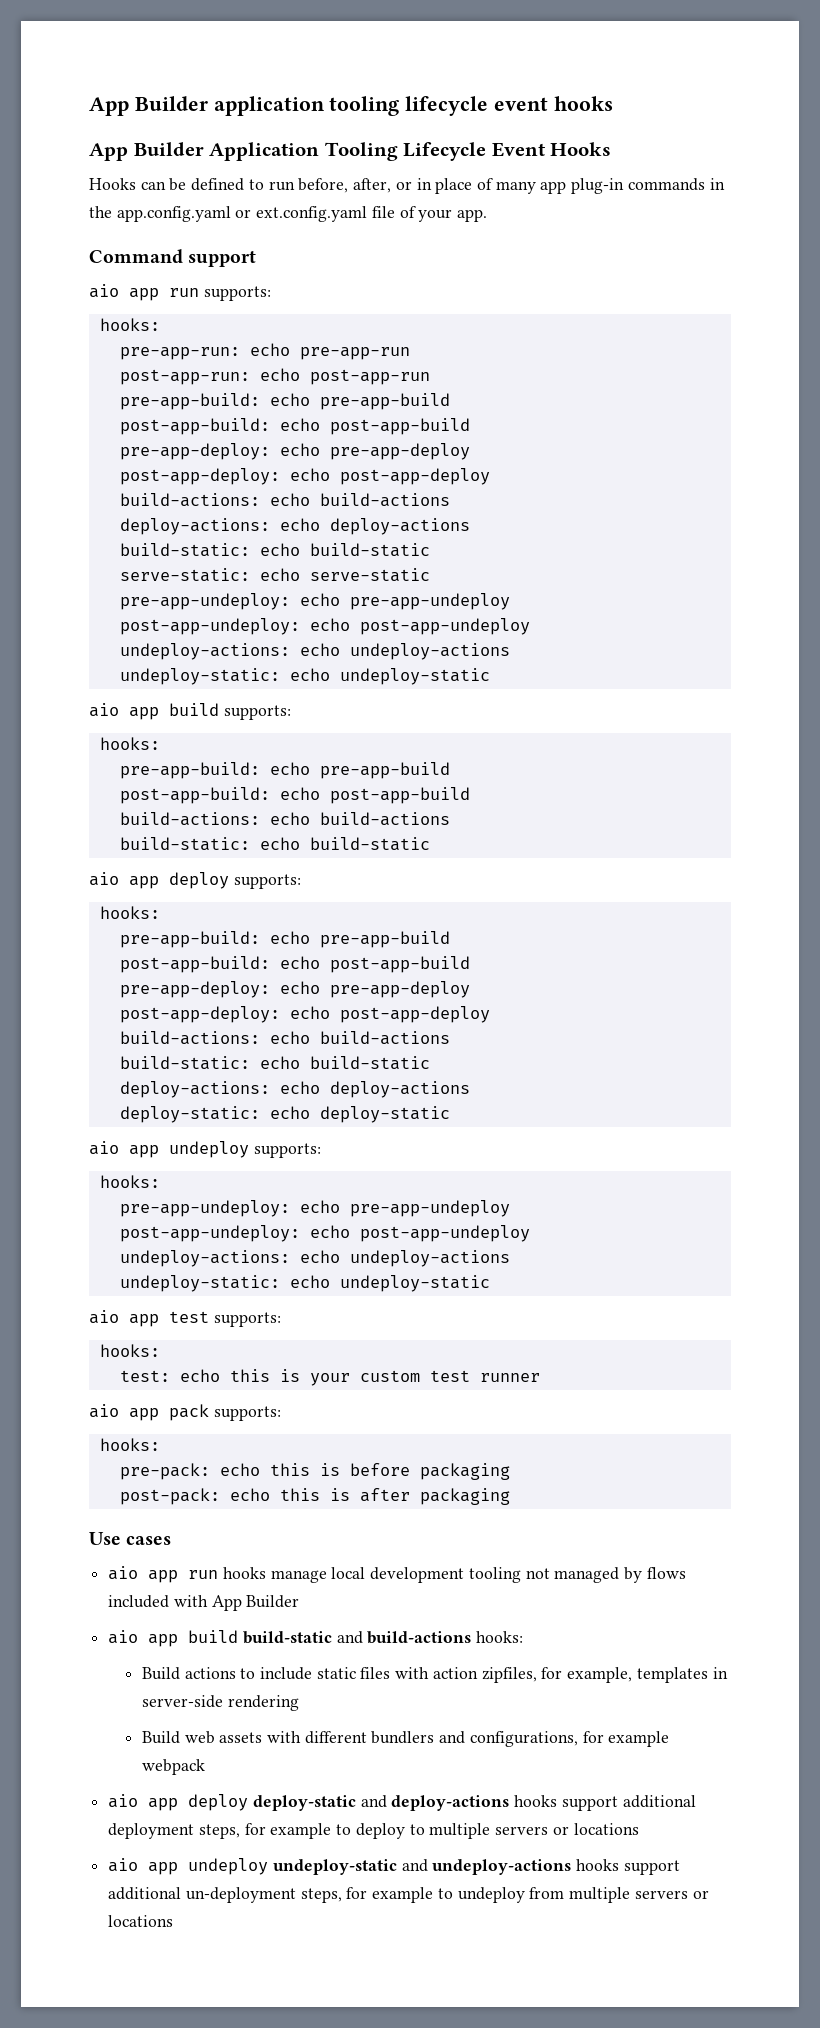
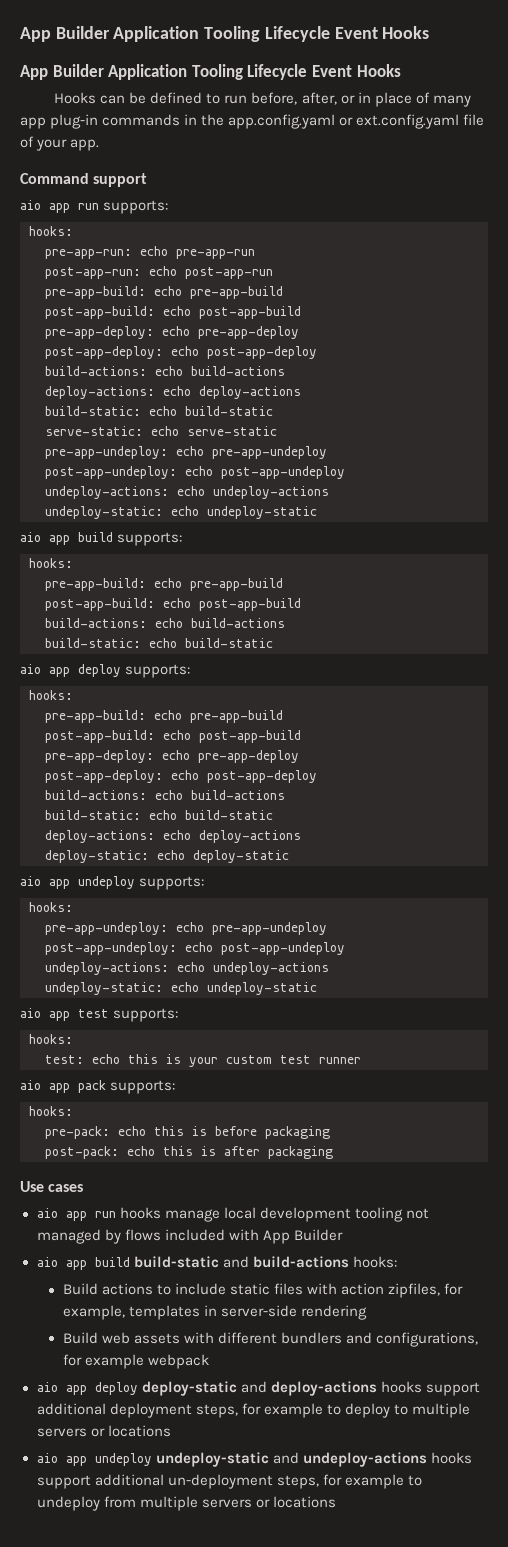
[89,96,613,116] App Builder application tooling lifecycle event hooks -> [20,26,430,42] App Builder Application Tooling Lifecycle Event Hooks

